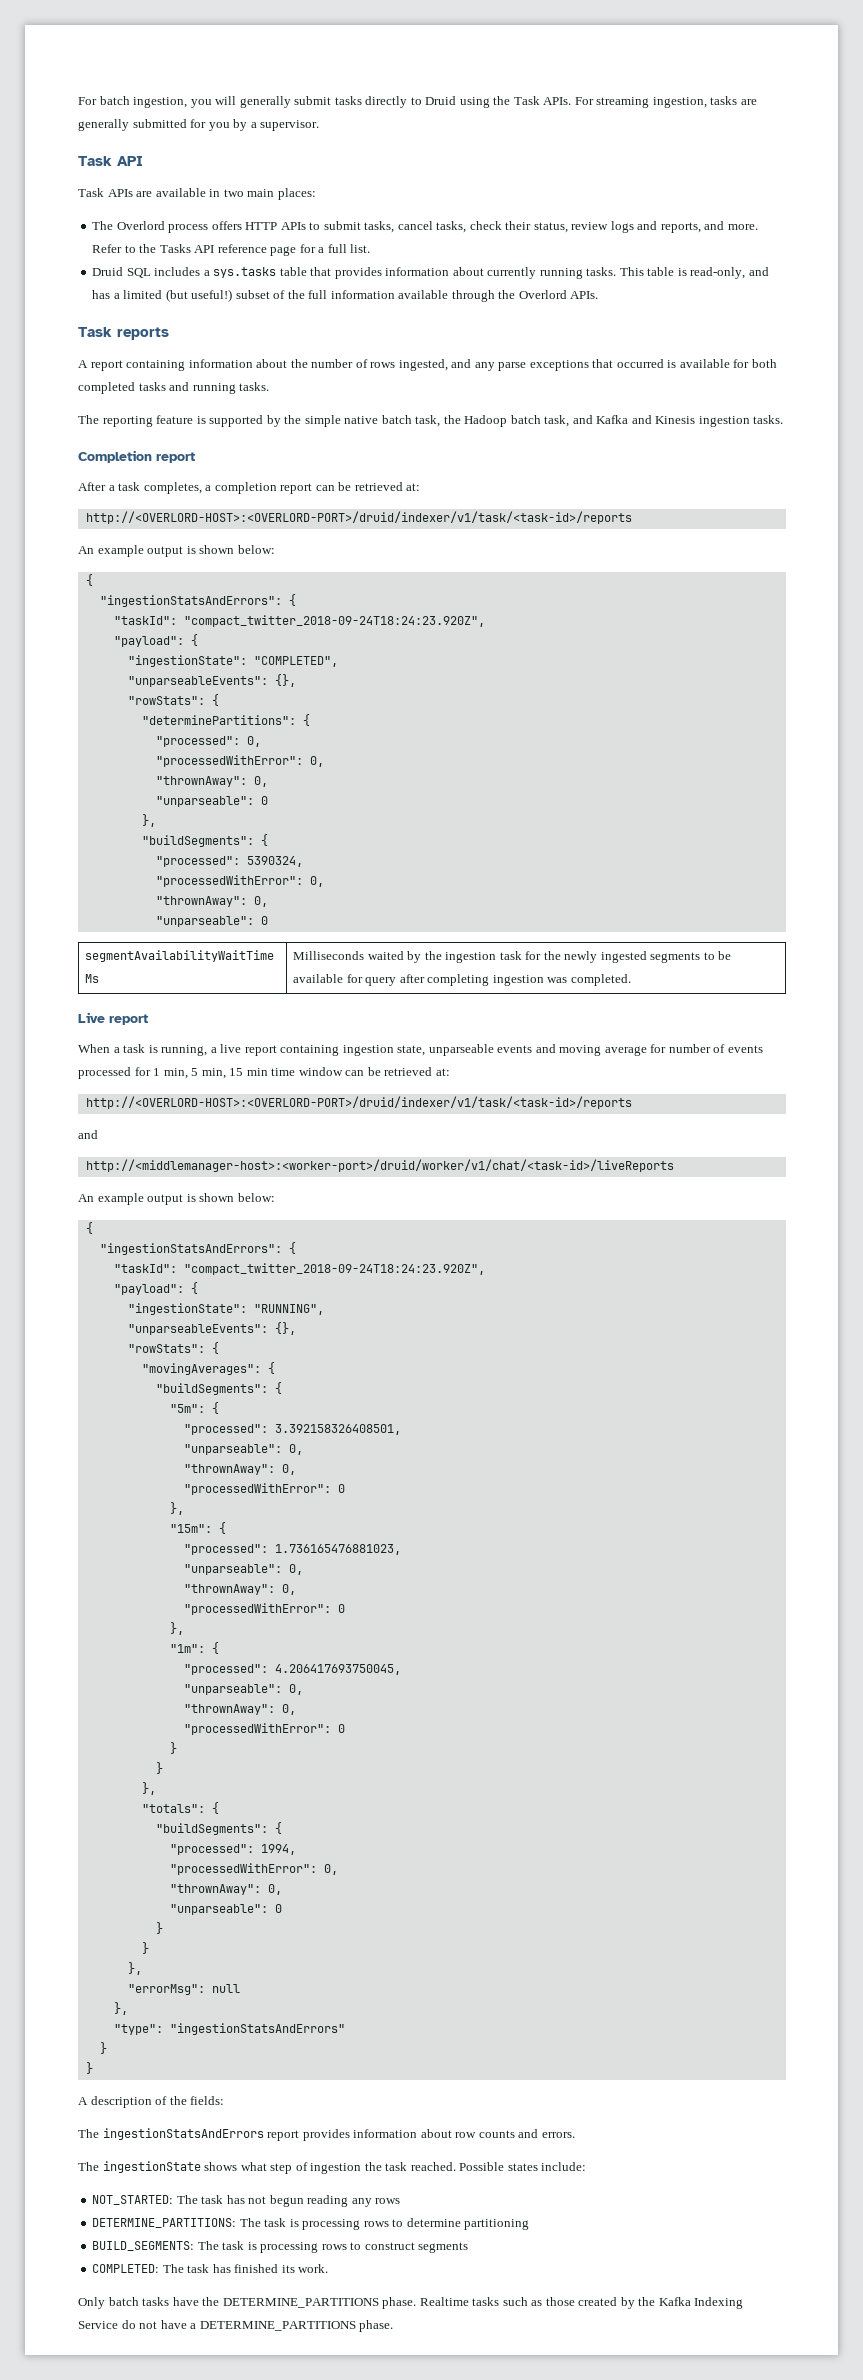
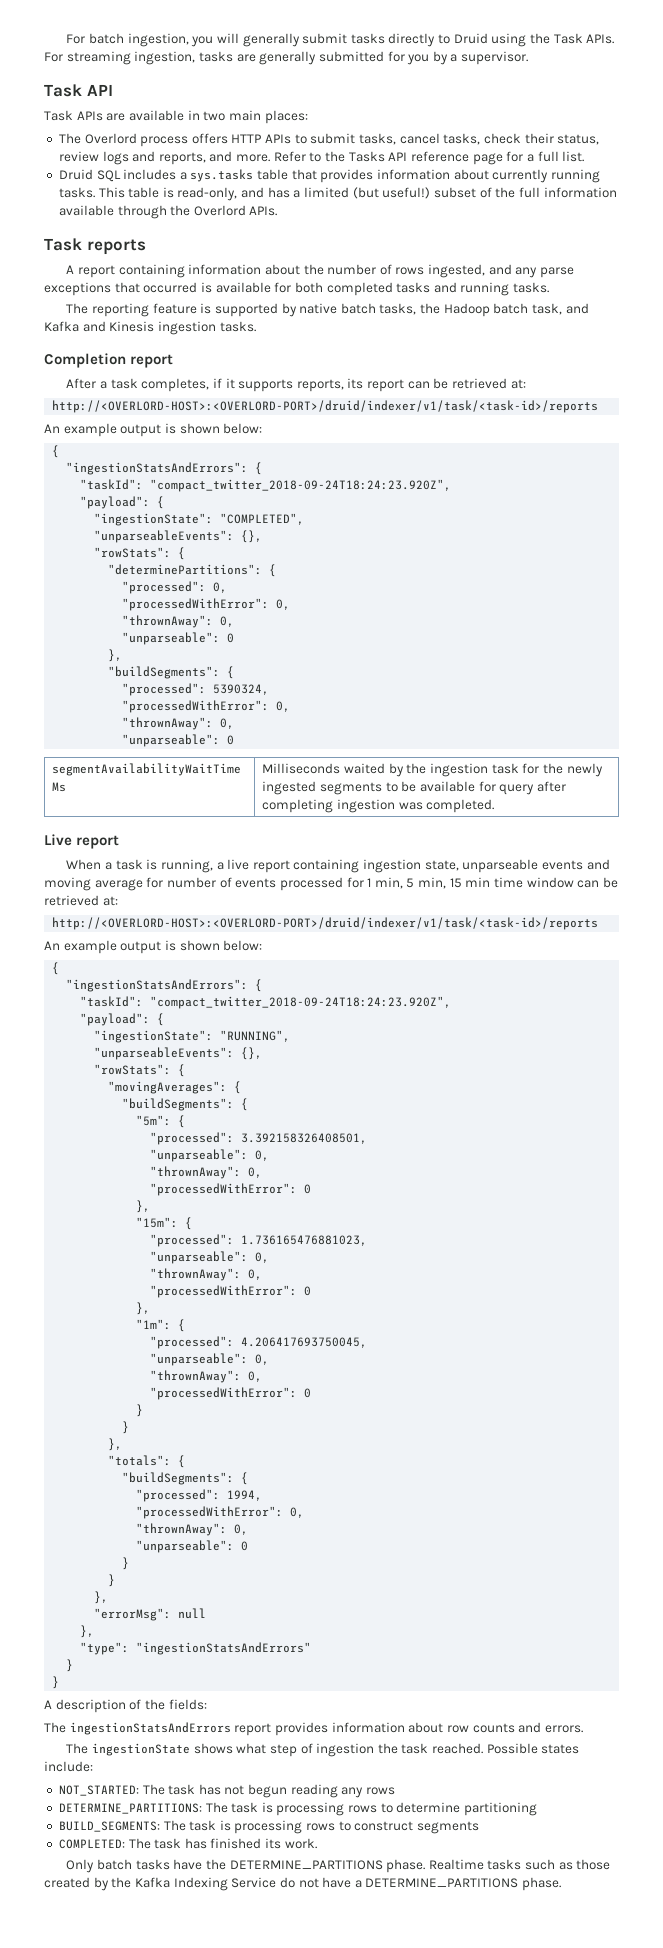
[284,415,341,427] the simple -> (297, 310) none
[415,415,441,427] task, -> [379,303,417,315] tasks,
[205,482,277,494] a completion -> [212,378,364,392] if it supports reports, its
[78,1130,98,1139] [85,1159,674,1172] // and // http://<middlemanager-host>:<worker-port>/druid/worker/v1/chat/<task-id>/liveReports -> (599, 923) none

